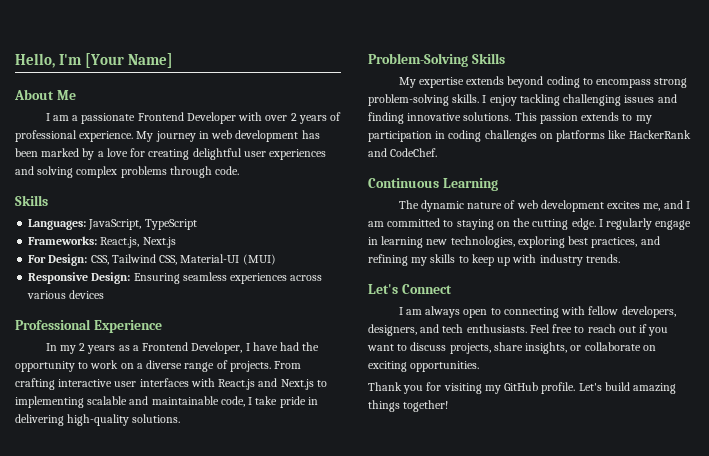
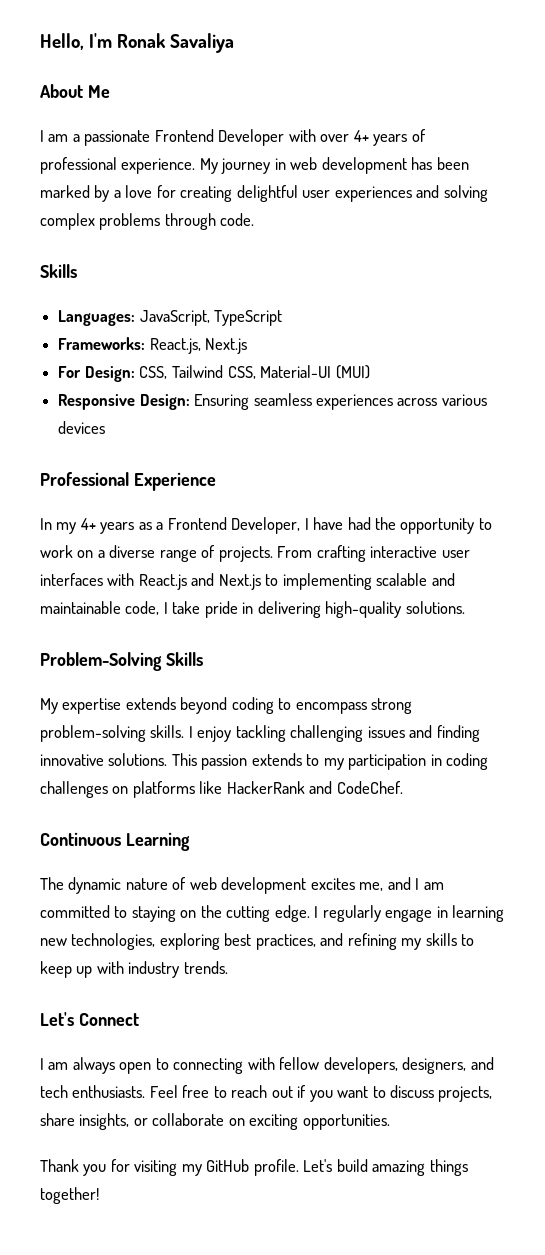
[85,53,174,68] [Your Name] -> [117,33,235,53] Ronak Savaliya
[290,113,297,121] 2 -> [353,130,369,142] 4+
[79,343,86,351] 2 -> [80,518,96,530] 4+

